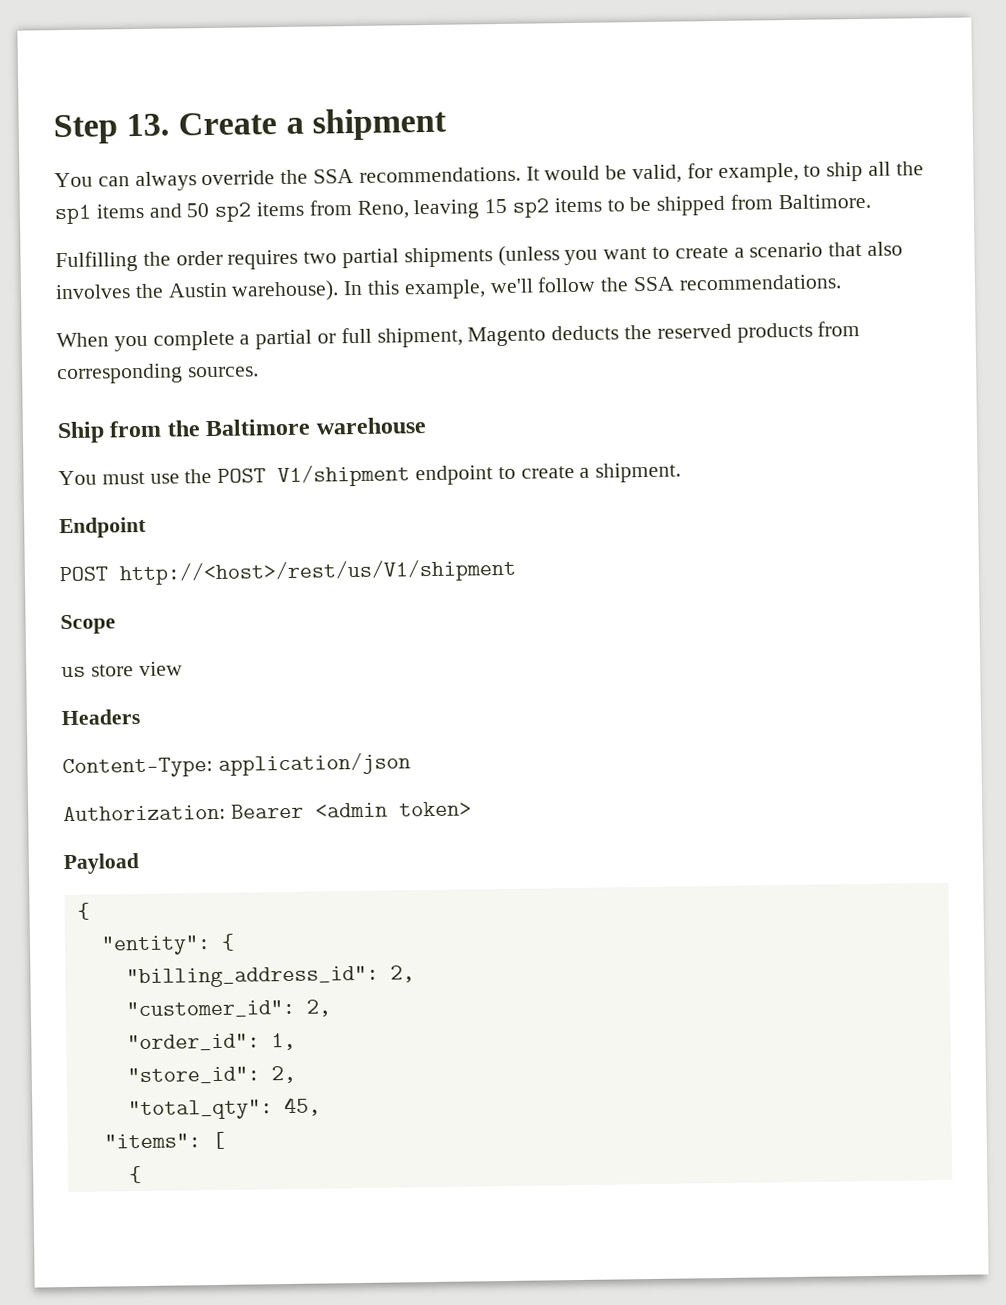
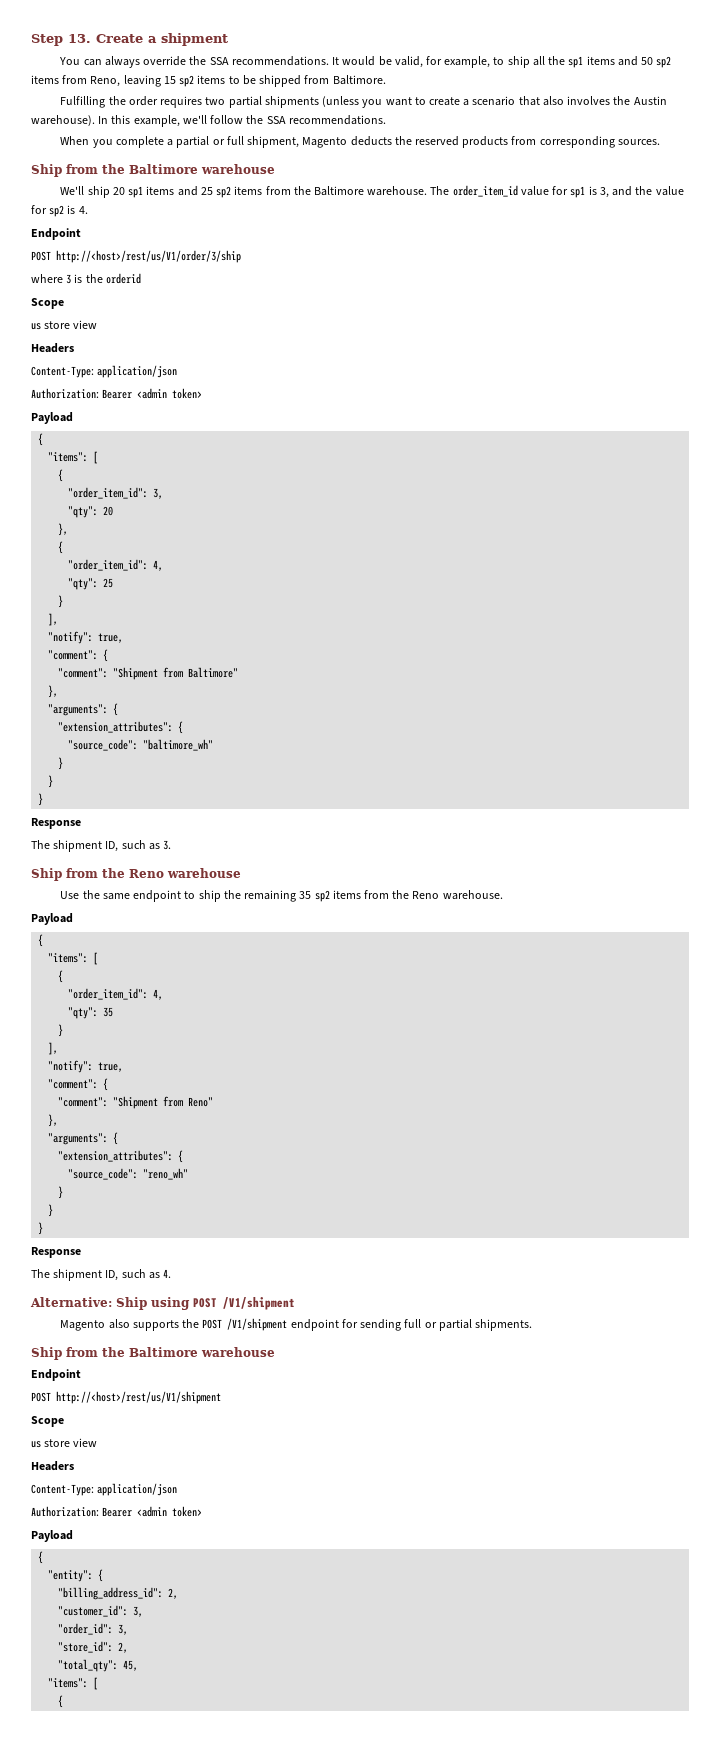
[58,462,682,488] You must use the POST V1/shipment endpoint to create a shipment. -> [60,185,684,198] [31,205,88,217] [31,228,81,240] [31,250,241,263] [31,273,141,284] [31,298,64,309] [31,320,98,330] [31,343,74,353] [31,365,178,378] [31,388,203,399] [31,412,73,424] [38,433,44,446] [48,451,99,464] [58,469,64,482] [68,487,164,499] [68,506,114,518] [58,523,69,536] [58,541,64,554] [68,559,164,571] [68,578,114,590] [58,595,64,608] [48,613,59,626] [48,631,124,644] [48,649,109,662] [58,667,239,680] [48,685,59,698] [48,703,119,716] [58,721,184,734] [68,739,214,751] [58,757,64,770] [48,775,54,788] [38,793,44,806] [31,818,81,829] [31,840,172,852] [31,868,241,881] [60,890,503,902] [31,913,73,925] [38,934,44,947] [48,952,99,965] [58,970,64,983] [68,988,164,1000] [68,1007,114,1019] [58,1024,64,1037] [48,1042,59,1055] [48,1060,124,1073] [48,1078,109,1091] [58,1096,214,1109] [48,1114,59,1127] [48,1132,119,1145] [58,1150,184,1163] [68,1168,189,1180] [58,1186,64,1199] [48,1204,54,1217] [38,1222,44,1235] [31,1247,81,1258] [31,1269,172,1281] [30,1297,295,1310] [60,1318,533,1331] [31,1347,275,1360] We'll ship 20 sp1 items and 25 sp2 items from the Baltimore warehouse. The order_item_id value for sp1 is 3, and the value for sp2 is 4. // Endpoint // POST http://<host>/rest/us/V1/order/3/ship // where 3 is the orderid // Scope // us store view // Headers // Content-Type: application/json // Authorization: Bearer <admin token> // Payload // { // "items": [ // { // "order_item_id": 3, // "qty": 20 // }, // { // "order_item_id": 4, // "qty": 25 // } // ], // "notify": true, // "comment": { // "comment": "Shipment from Baltimore" // }, // "arguments": { // "extension_attributes": { // "source_code": "baltimore_wh" // } // } // } // Response // The shipment ID, such as 3. // Ship from the Reno warehouse // Use the same endpoint to ship the remaining 35 sp2 items from the Reno warehouse. // Payload // { // "items": [ // { // "order_item_id": 4, // "qty": 35 // } // ], // "notify": true, // "comment": { // "comment": "Shipment from Reno" // }, // "arguments": { // "extension_attributes": { // "source_code": "reno_wh" // } // } // } // Response // The shipment ID, such as 4. // Alternative: Ship using POST /V1/shipment // Magento also supports the POST /V1/shipment endpoint for sending full or partial shipments. // Ship from the Baltimore warehouse
[305,999,332,1017] 2, -> [133,1606,144,1617] 3,
[270,1032,296,1051] 1, -> [118,1624,129,1635] 3,

